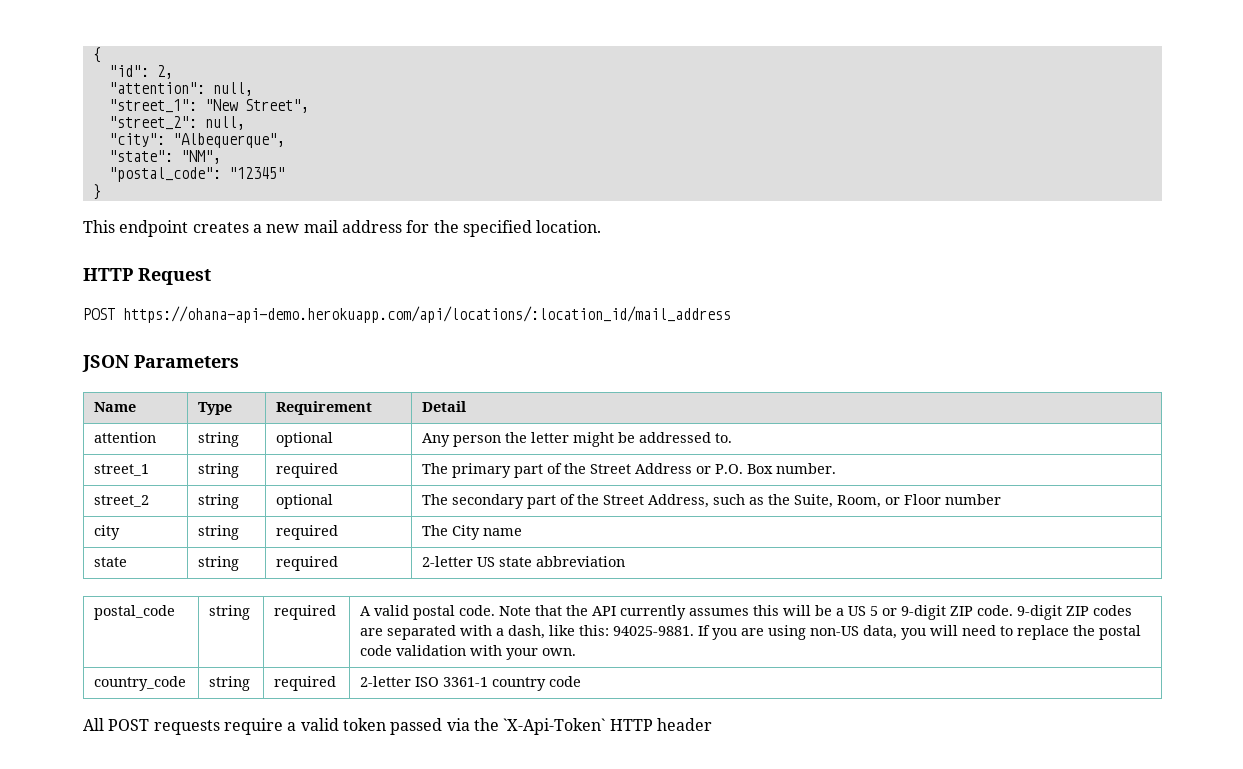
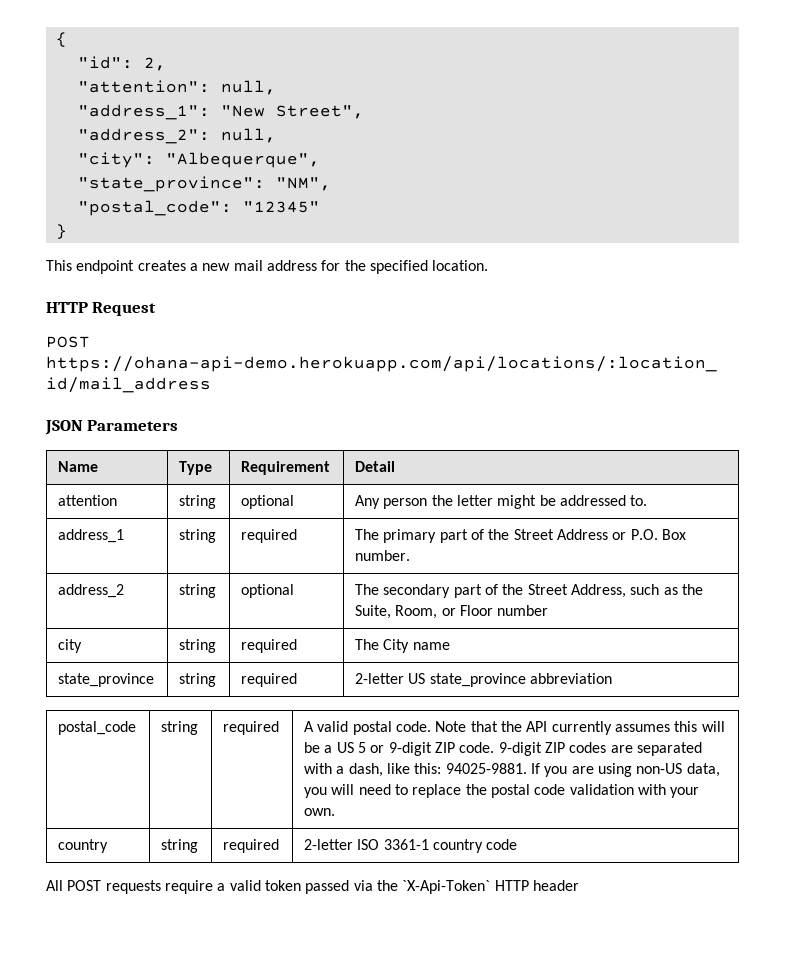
[108,99,197,113] "street_1": -> [77,104,210,120] "address_1":
[108,116,197,130] "street_2": -> [77,128,210,144] "address_2":
[108,150,173,162] "state": -> [77,176,265,192] "state_province":
[94,464,150,476] street_1 -> [58,529,125,543] address_1
[94,495,150,507] street_2 -> [58,584,125,598] address_2
[94,557,128,567] state -> [58,673,155,687] state_province
[499,557,533,567] state -> [429,673,526,687] state_province
[94,676,187,691] country_code -> [58,839,109,853] country

